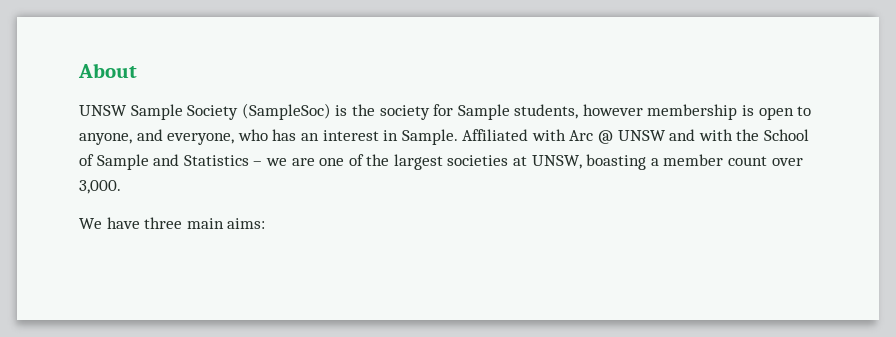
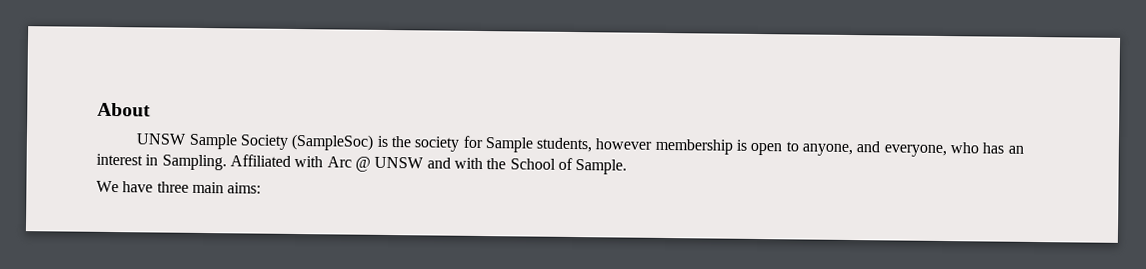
[401,129,458,145] Sample. -> [161,154,227,171] Sampling.
[96,154,803,170] [79,180,121,194] Sample and Statistics – we are one of the largest societies at UNSW, boasting a member count over 3,000. -> [575,159,628,175] Sample.

